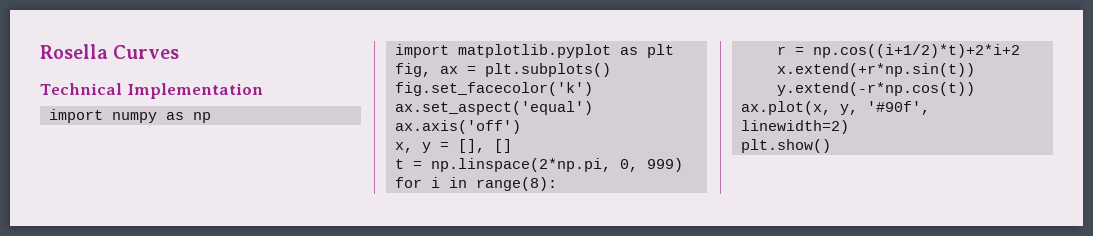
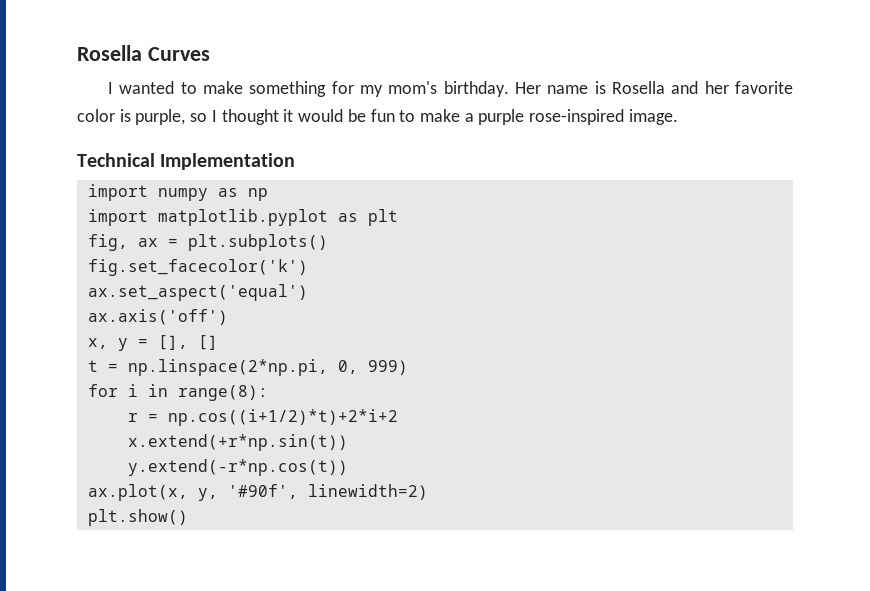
(180, 52) none -> [108,81,793,97] [77,109,678,125] // I wanted to make something for my mom's birthday. Her name is Rosella and her favorite color is purple, so I thought it would be fun to make a purple rose-inspired image.

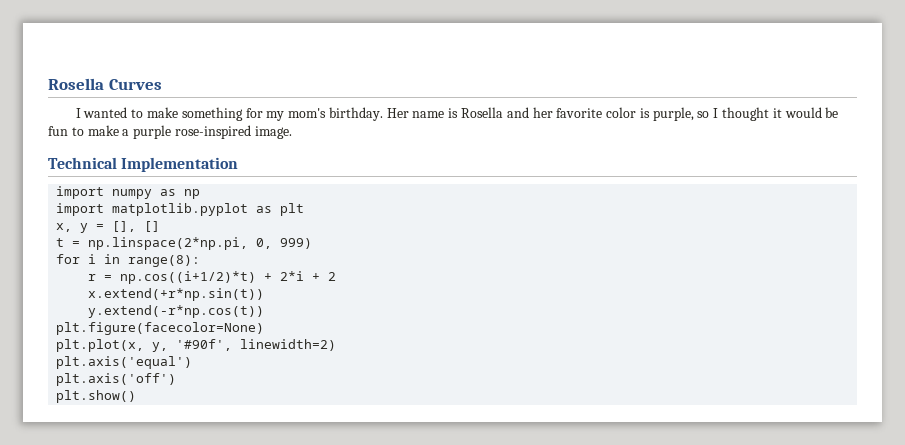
[87,234,328,251] [87,259,308,276] [87,284,308,301] [87,309,228,325] // fig, ax = plt.subplots() // fig.set_facecolor('k') // ax.set_aspect('equal') // ax.axis('off') -> (305, 209) none
[167,409,398,426] np.cos((i+1/2)*t)+2*i+2 -> [120,271,337,284] np.cos((i+1/2)*t) + 2*i + 2
[87,484,188,501] ax.plot(x, -> [56,322,265,335] [56,339,145,352] plt.figure(facecolor=None) // plt.plot(x,
(428, 492) none -> [56,356,193,369] [56,373,177,386] // plt.axis('equal') // plt.axis('off')

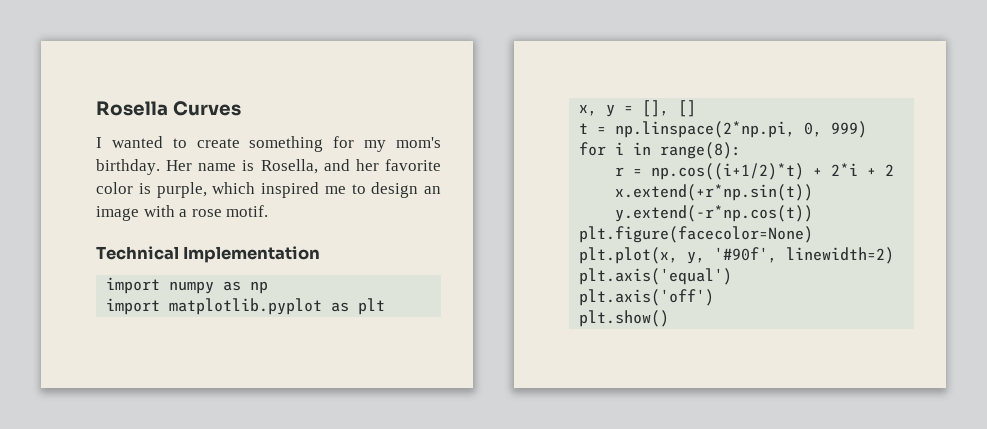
[146,107,178,118] make -> [196,138,240,148] create
[461,107,504,118] Rosella -> [260,159,318,174] Rosella,
[697,107,839,121] [48,125,292,139] so I thought it would be fun to make a purple rose-inspired image. -> [212,182,441,198] [96,205,269,221] which inspired me to design an image with a rose motif.

